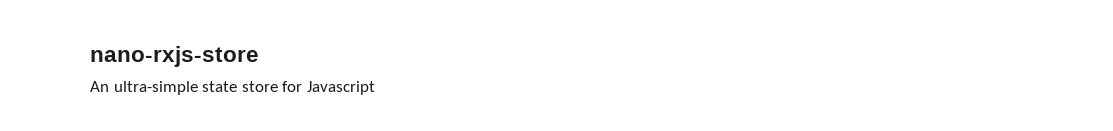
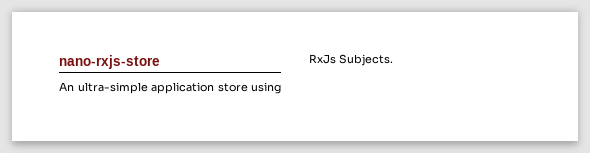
[202,81,375,95] state store for Javascript -> [151,82,281,94] [309,54,393,66] application store using RxJs Subjects.

